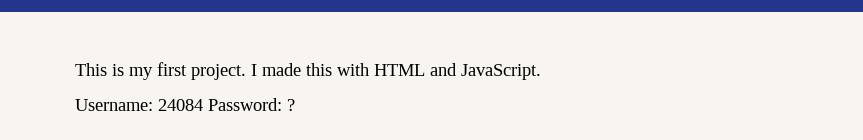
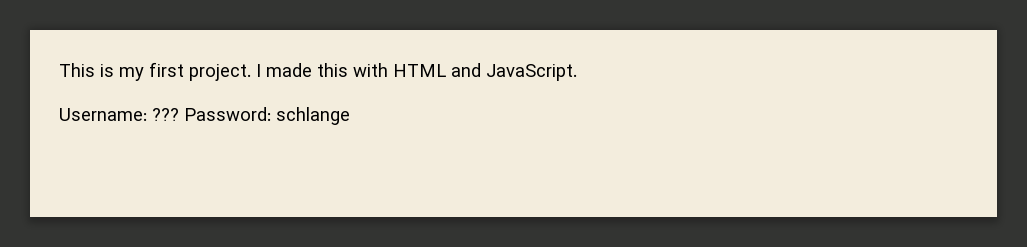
[158,98,295,111] 24084 Password: ? -> [152,107,350,125] ??? Password: schlange

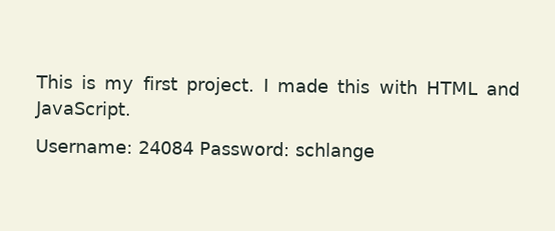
[152,108,179,121] ??? -> [138,140,194,155] 24084

